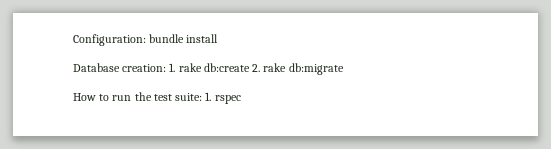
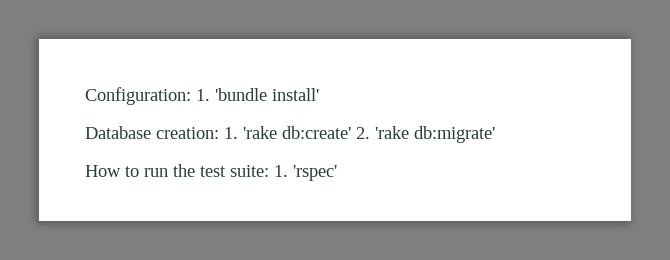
[149,34,219,43] bundle install -> [196,88,319,101] 1. 'bundle install'
[178,63,344,75] rake db:create 2. rake db:migrate -> [243,126,495,143] 'rake db:create' 2. 'rake db:migrate'
[214,95,241,104] rspec -> [293,165,337,181] 'rspec'

